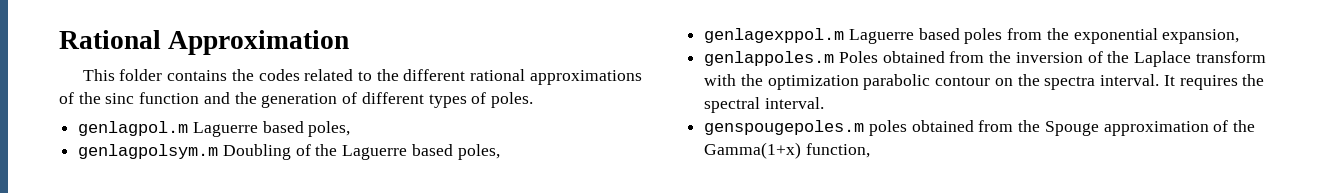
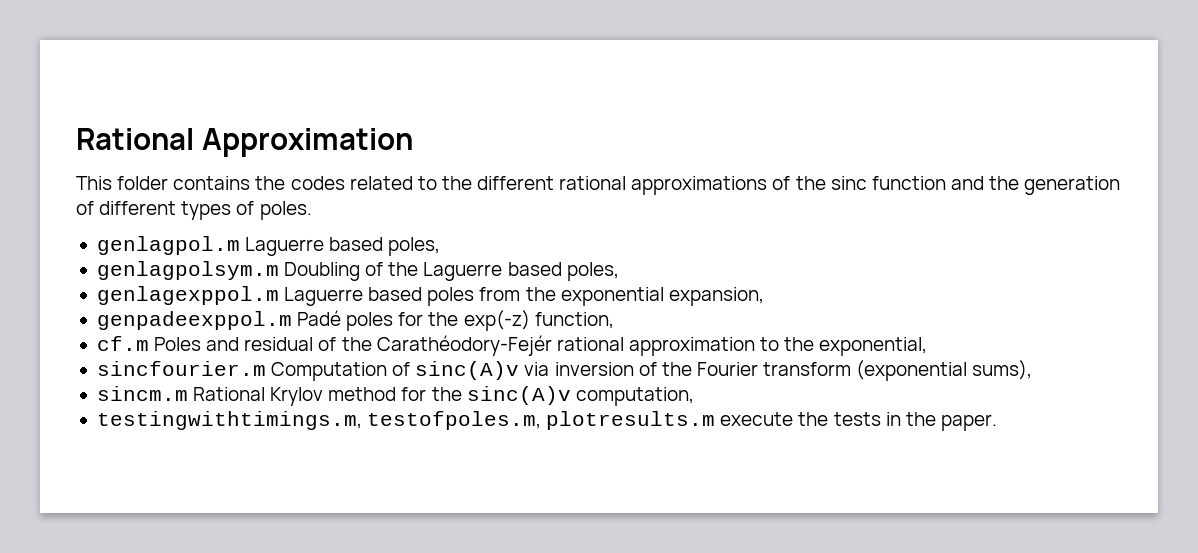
[704,51,1266,67] [704,74,1265,90] [704,97,824,113] [704,120,1256,136] [704,142,870,159] genlappoles.m Poles obtained from the inversion of the Laplace transform with the optimization parabolic contour on the spectra interval. It requires the spectral interval. // genspougepoles.m poles obtained from the Spouge approximation of the Gamma(1+x) function, -> [96,310,614,331] [96,335,928,356] [96,360,1033,381] [96,386,694,406] [96,411,997,431] genpadeexppol.m Padé poles for the exp(-z) function, // cf.m Poles and residual of the Carathéodory-Fejér rational approximation to the exponential, // sincfourier.m Computation of sinc(A)v via inversion of the Fourier transform (exponential sums), // sincm.m Rational Krylov method for the sinc(A)v computation, // testingwithtimings.m, testofpoles.m, plotresults.m execute the tests in the paper.

